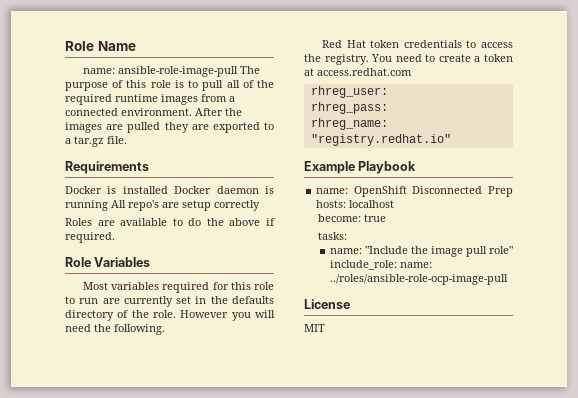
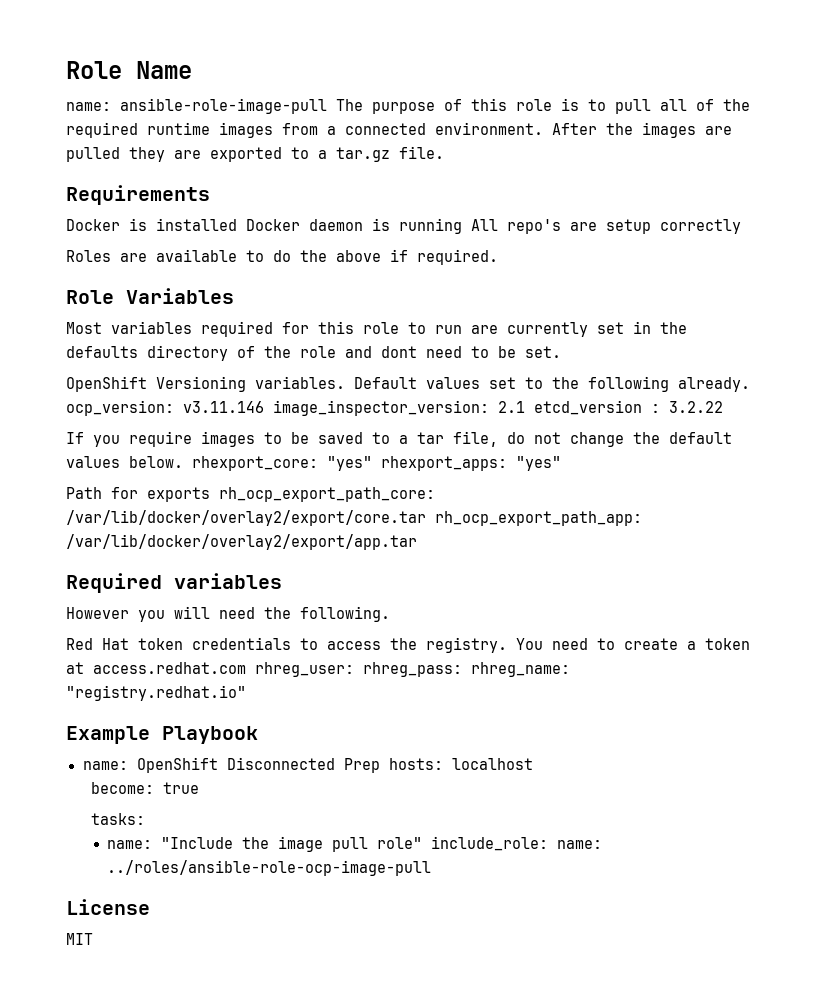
[153,310,176,318] role. -> [300,346,561,358] [66,376,750,392] [66,400,723,416] [66,431,732,447] [66,456,561,471] [66,487,435,502] [66,510,642,526] [66,534,417,550] [66,573,282,593] role and dont need to be set. // OpenShift Versioning variables. Default values set to the following already. ocp_version: v3.11.146 image_inspector_version: 2.1 etcd_version : 3.2.22 // If you require images to be saved to a tar file, do not change the default values below. rhexport_core: "yes" rhexport_apps: "yes" // Path for exports rh_ocp_export_path_core: /var/lib/docker/overlay2/export/core.tar rh_ocp_export_path_app: /var/lib/docker/overlay2/export/app.tar // Required variables //
(412, 72) // -> (246, 668) none
(388, 92) // -> (354, 669) none
(388, 108) // -> (462, 669) none

